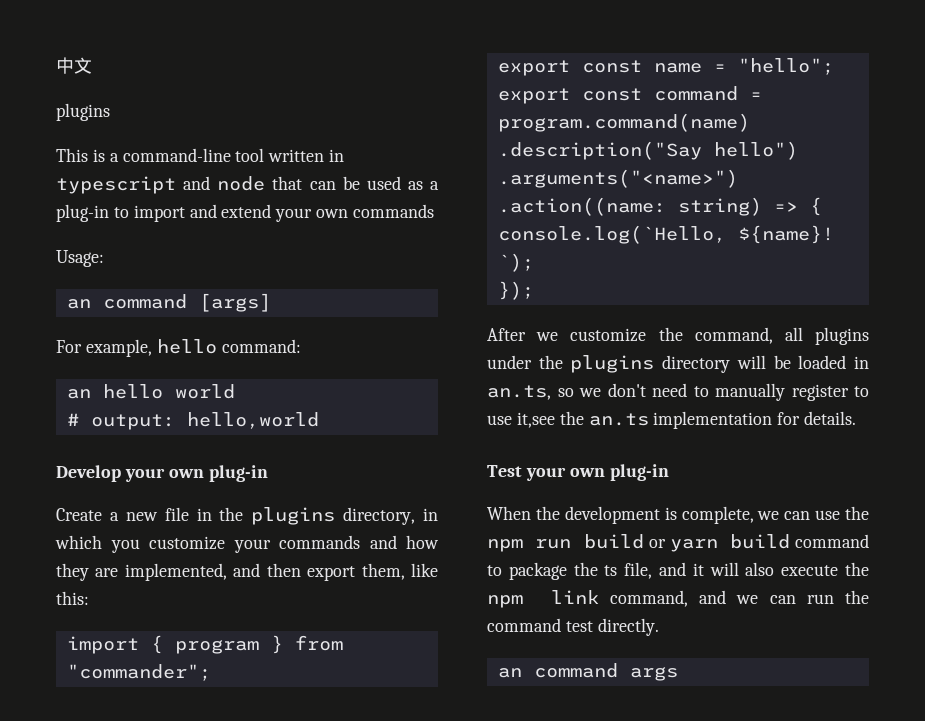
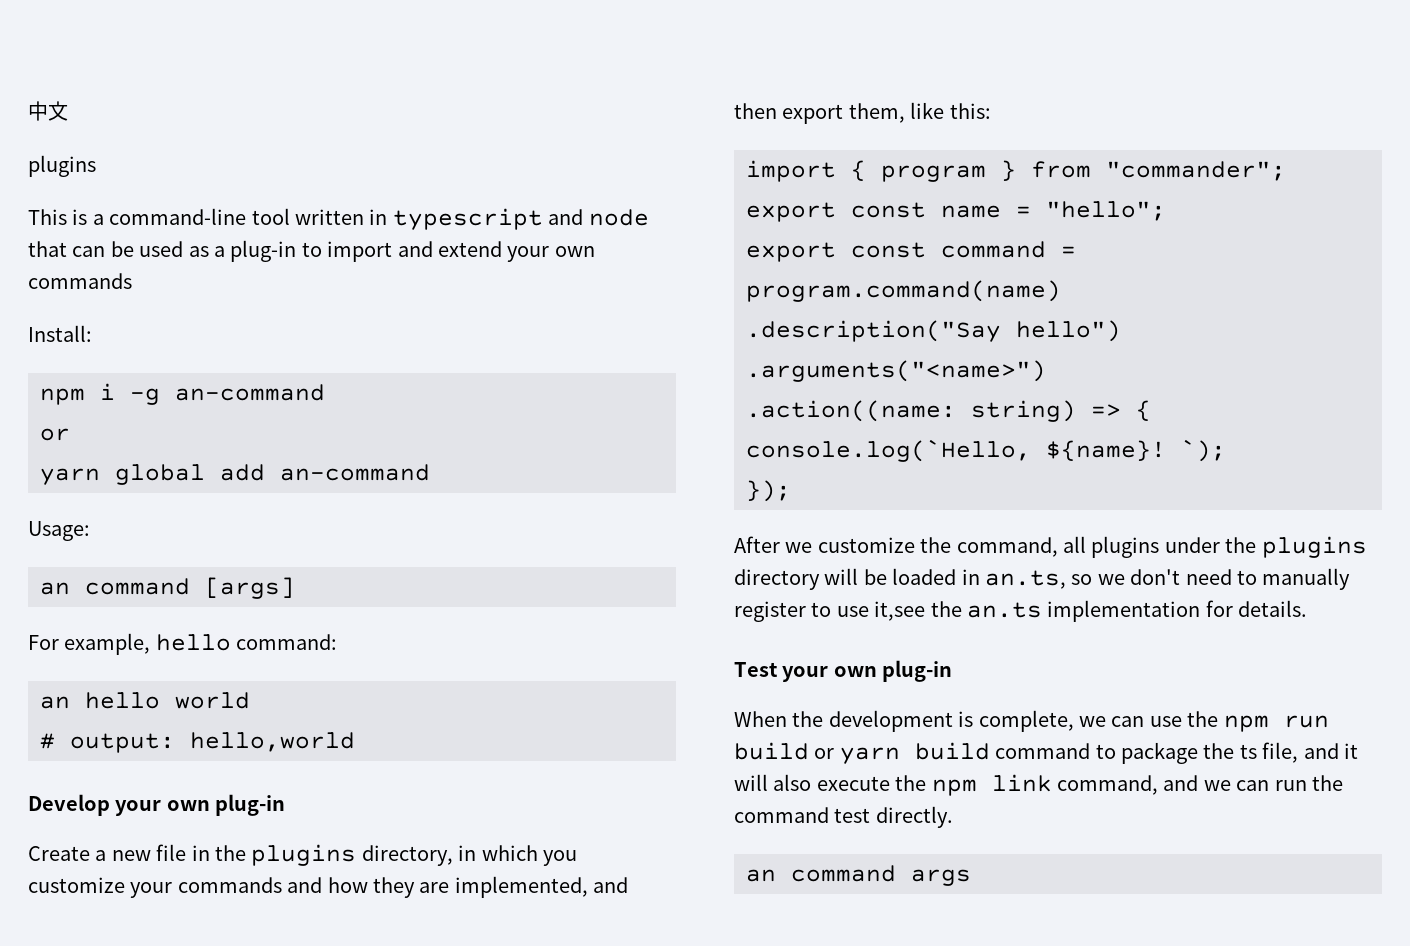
(435, 211) none -> [28,325,92,342] [40,383,325,405] [40,428,70,441] [40,464,430,485] // Install: // npm i -g an-command // or // yarn global add an-command

